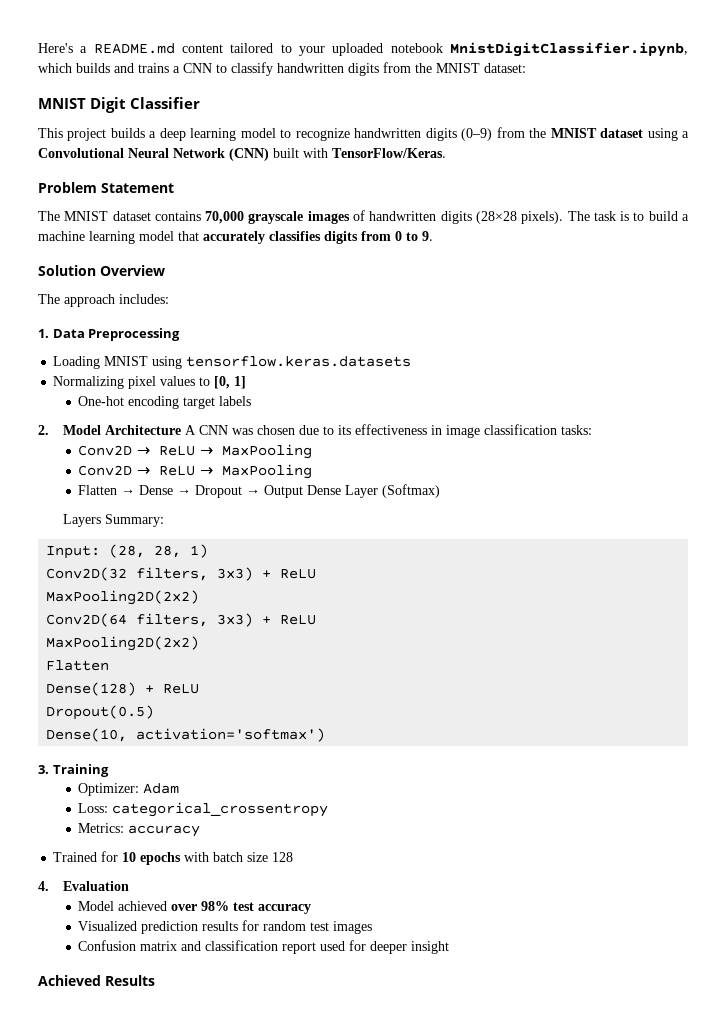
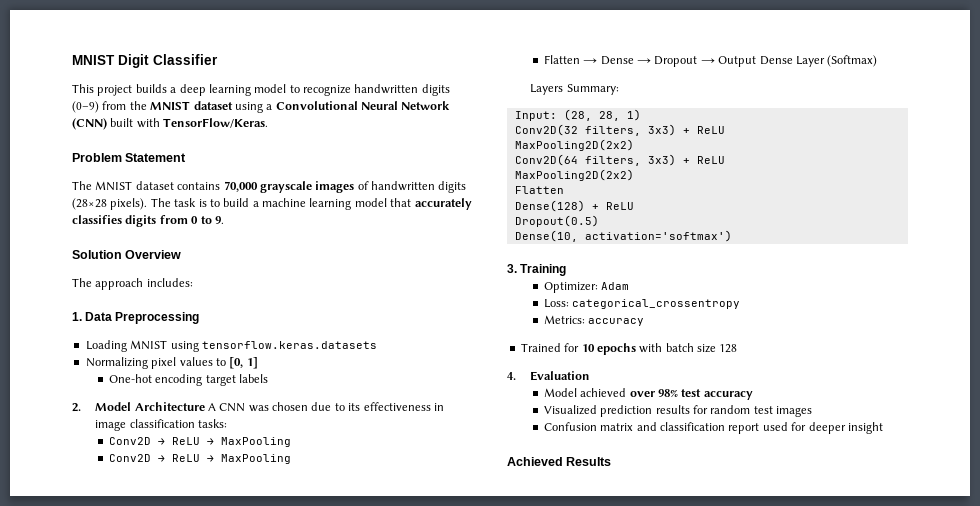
[38,42,688,57] [38,62,526,76] Here's a README.md content tailored to your uploaded notebook MnistDigitClassifier.ipynb, which builds and trains a CNN to classify handwritten digits from the MNIST dataset: // -> (72, 60) none

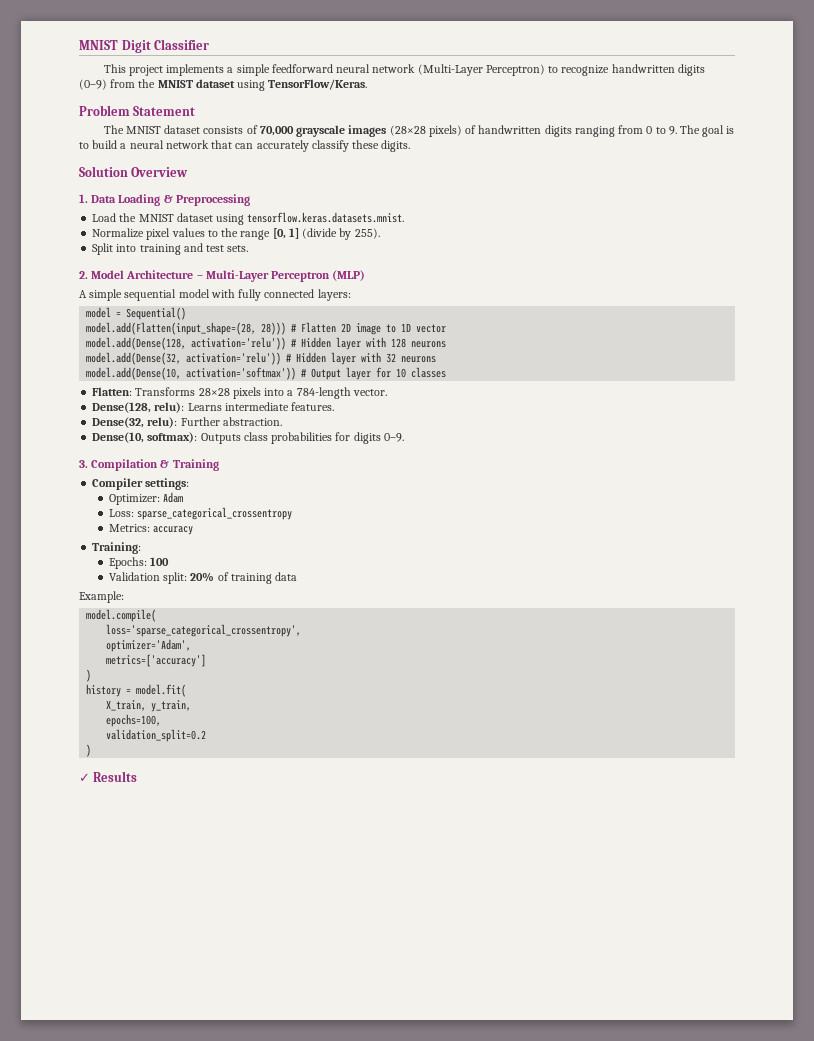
[135,84,287,96] builds a deep learning model -> [166,64,545,76] implements a simple feedforward neural network (Multi-Layer Perceptron)
[266,101,451,110] [72,118,160,130] a Convolutional Neural Network (CNN) built with -> (266, 85) none
[177,182,221,190] contains -> [203,125,258,134] consists of
(355, 187) none -> [389,125,462,137] (28×28 pixels)
[72,198,472,210] [72,215,224,227] (28×28 pixels). The task is to build a machine learning model that accurately classifies digits from 0 to 9. -> [574,125,735,137] [79,140,411,152] ranging from 0 to 9. The goal is to build a neural network that can accurately classify these digits.
[72,278,193,290] // The approach includes: -> (189, 172) none
(113, 316) none -> [118,194,173,206] Loading &
[85,340,377,352] [85,357,148,369] Loading MNIST using tensorflow.keras.datasets // Normalizing -> [92,212,405,225] [92,228,145,238] Load the MNIST dataset using tensorflow.keras.datasets.mnist. // Normalize
(226, 362) none -> [221,228,271,240] the range
[108,374,268,386] [72,402,444,412] [95,419,227,431] [108,437,291,447] [108,454,291,464] [543,55,878,67] [530,84,619,95] [514,109,641,121] [514,124,725,136] [514,139,634,151] [514,154,725,166] [514,169,634,181] [514,186,564,194] [514,200,634,212] [514,215,599,227] [514,230,732,242] // One-hot encoding target labels // 2. Model Architecture A CNN was chosen due to its effectiveness in image classification tasks: // Conv2D → ReLU → MaxPooling // Conv2D → ReLU → MaxPooling // Flatten → Dense → Dropout → Output Dense Layer (Softmax) // Layers Summary: // Input: (28, 28, 1) // Conv2D(32 filters, 3x3) + ReLU // MaxPooling2D(2x2) // Conv2D(64 filters, 3x3) + ReLU // MaxPooling2D(2x2) // Flatten // Dense(128) + ReLU // Dropout(0.5) // Dense(10, activation='softmax') -> [302,228,380,240] [92,243,249,255] [79,270,366,282] [79,289,351,301] [86,307,187,320] [86,322,447,335] [86,337,447,350] [86,352,437,365] [86,367,447,380] [92,387,387,399] [92,402,335,413] [92,417,282,428] [92,432,404,444] (divide by 255). // Split into training and test sets. // 2. Model Architecture – Multi-Layer Perceptron (MLP) // A simple sequential model with fully connected layers: // model = Sequential() // model.add(Flatten(input_shape=(28, 28))) # Flatten 2D image to 1D vector // model.add(Dense(128, activation='relu')) # Hidden layer with 128 neurons // model.add(Dense(32, activation='relu')) # Hidden layer with 32 neurons // model.add(Dense(10, activation='softmax')) # Output layer for 10 classes // Flatten: Transforms 28×28 pixels into a 784-length vector. // Dense(128, relu): Learns intermediate features. // Dense(32, relu): Further abstraction. // Dense(10, softmax): Outputs class probabilities for digits 0–9.
(517, 268) none -> [91,459,170,471] Compilation &
(567, 270) none -> [92,478,190,490] // Compiler settings:
[572,299,741,309] categorical_crossentropy -> [137,507,293,520] sparse_categorical_crossentropy
[520,343,738,355] [507,371,591,381] [543,388,753,400] [543,405,813,417] [543,422,883,434] [507,457,563,466] Trained for 10 epochs with batch size 128 // 4. Evaluation // Model achieved over 98% test accuracy // Visualized prediction results for random test images // Confusion matrix and classification report used for deeper insight // Achieved -> [92,542,142,554] [108,557,170,569] [108,572,298,584] [79,591,124,603] [86,609,157,622] [106,624,302,637] [106,639,192,652] [106,654,207,667] [86,669,92,682] [86,684,187,697] [106,700,192,712] [106,714,162,727] [106,729,207,742] [86,744,92,757] [79,773,90,782] Training: // Epochs: 100 // Validation split: 20% of training data // Example: // model.compile( // loss='sparse_categorical_crossentropy', // optimizer='Adam', // metrics=['accuracy'] // ) // history = model.fit( // X_train, y_train, // epochs=100, // validation_split=0.2 // ) // ✓

